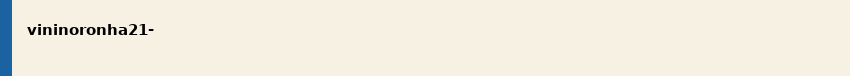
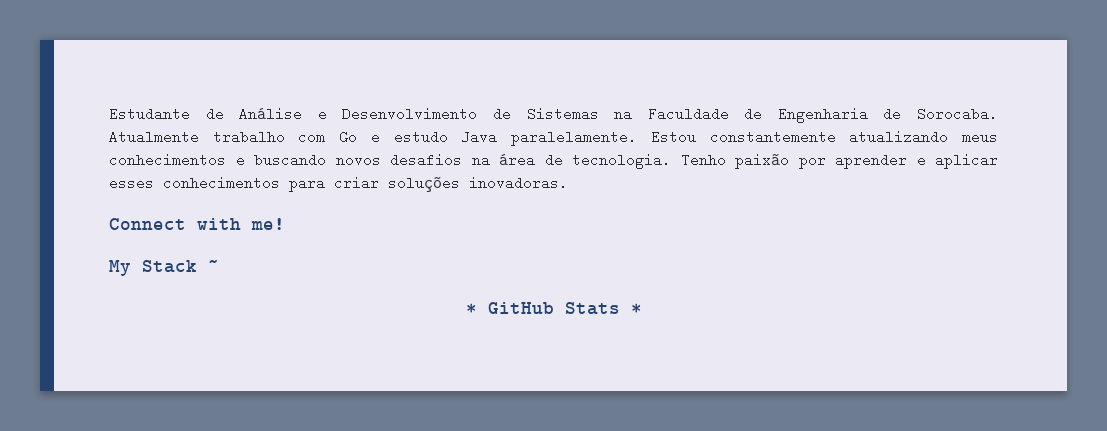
[27,24,154,35] vininoronha21- -> [109,107,999,123] [109,130,999,146] [109,153,998,169] [109,176,568,192] [109,218,285,230] [109,260,219,276] [465,302,642,315] Estudante de Análise e Desenvolvimento de Sistemas na Faculdade de Engenharia de Sorocaba. Atualmente trabalho com Go e estudo Java paralelamente. Estou constantemente atualizando meus conhecimentos e buscando novos desafios na área de tecnologia. Tenho paixão por aprender e aplicar esses conhecimentos para criar soluções inovadoras. // Connect with me! // My Stack ~ // * GitHub Stats *

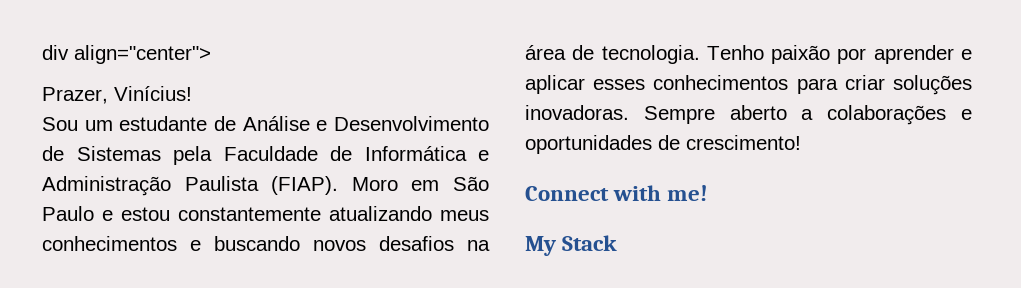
[109,107,190,121] Estudante -> [42,45,211,64] [42,86,192,104] [42,116,208,131] div align="center"> // Prazer, Vinícius! // Sou um estudante
[614,107,633,121] na -> [173,146,212,165] pela
[777,107,999,123] [109,130,696,146] Engenharia de Sorocaba. Atualmente trabalho com Go e estudo Java paralelamente. Estou -> [364,146,489,161] [42,176,490,196] [42,206,170,221] Informática e Administração Paulista (FIAP). Moro em São Paulo e estou
(568, 183) none -> [643,105,972,125] [525,135,801,154] Sempre aberto a colaborações e oportunidades de crescimento!
[208,260,219,272] [465,302,642,315] ~ // * GitHub Stats * -> (618, 243) none

